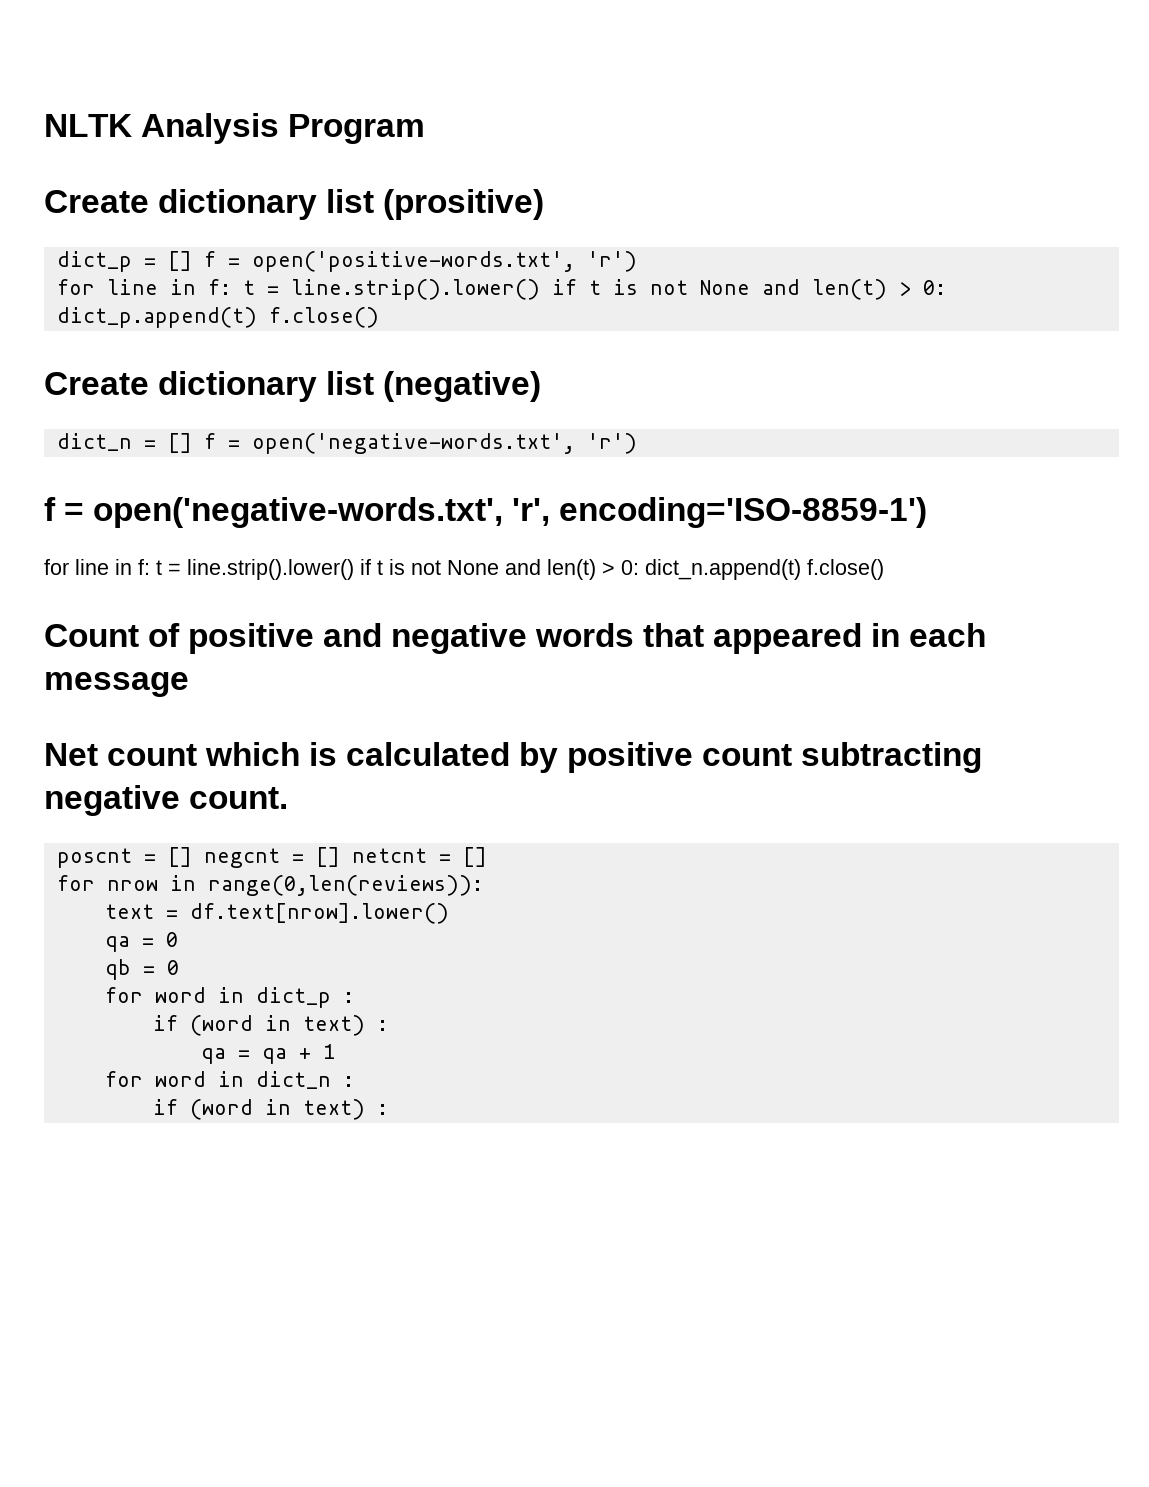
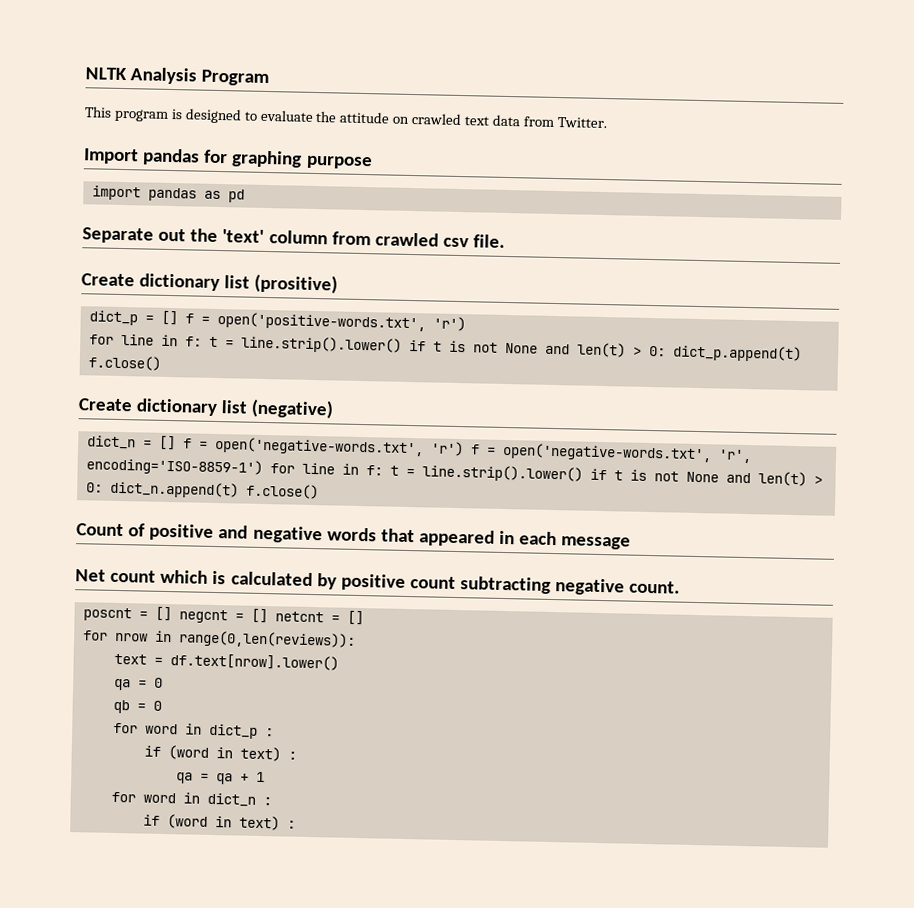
(426, 129) none -> [84,106,608,129] [83,148,373,170] [91,185,245,203] [82,227,506,248] // This program is designed to evaluate the attitude on crawled text data from Twitter. // Import pandas for graphing purpose // import pandas as pd // Separate out the 'text' column from crawled csv file.
(637, 443) // -> (464, 449) none
(928, 512) // -> (263, 466) none

